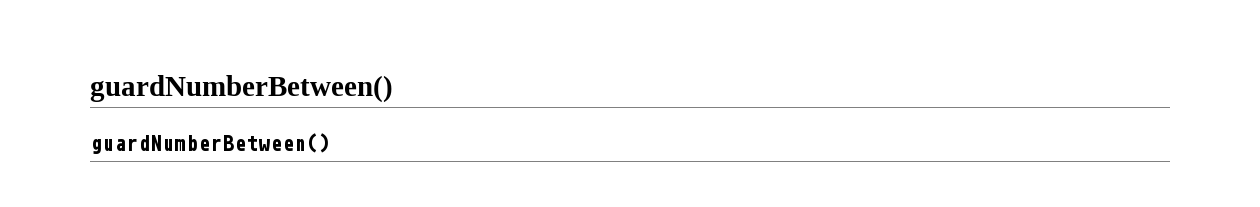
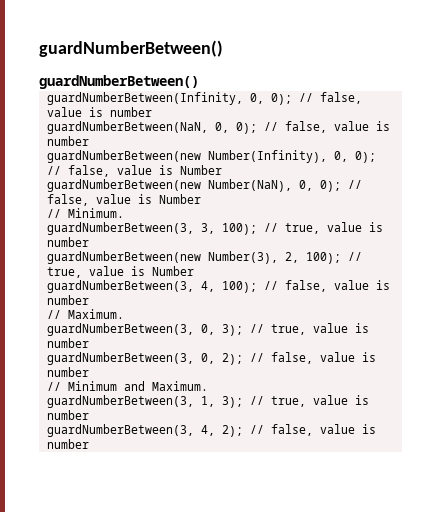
(330, 143) none -> [46,92,362,105] [46,107,152,117] [46,121,390,134] [46,136,89,146] [46,150,376,163] [46,165,222,177] [46,179,362,192] [46,194,201,206] [46,208,124,218] [46,222,383,235] [46,237,89,247] [46,251,362,264] [46,266,194,278] [46,280,390,293] [46,295,89,305] [46,309,124,319] [46,323,369,336] [46,338,89,348] [46,352,376,365] [46,367,89,377] [46,381,208,391] [46,395,369,408] [46,410,89,420] [46,424,376,437] [46,439,89,449] // guardNumberBetween(Infinity, 0, 0); // false, value is number // guardNumberBetween(NaN, 0, 0); // false, value is number // guardNumberBetween(new Number(Infinity), 0, 0); // false, value is Number // guardNumberBetween(new Number(NaN), 0, 0); // false, value is Number // // Minimum. // guardNumberBetween(3, 3, 100); // true, value is number // guardNumberBetween(new Number(3), 2, 100); // true, value is Number // guardNumberBetween(3, 4, 100); // false, value is number // // Maximum. // guardNumberBetween(3, 0, 3); // true, value is number // guardNumberBetween(3, 0, 2); // false, value is number // // Minimum and Maximum. // guardNumberBetween(3, 1, 3); // true, value is number // guardNumberBetween(3, 4, 2); // false, value is number

